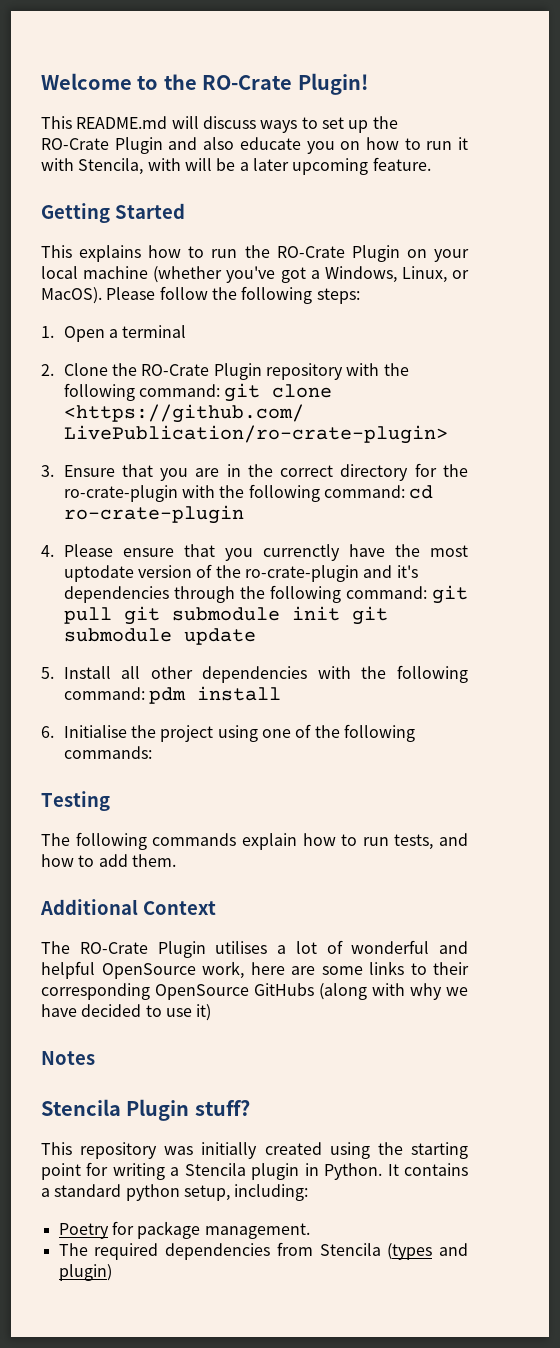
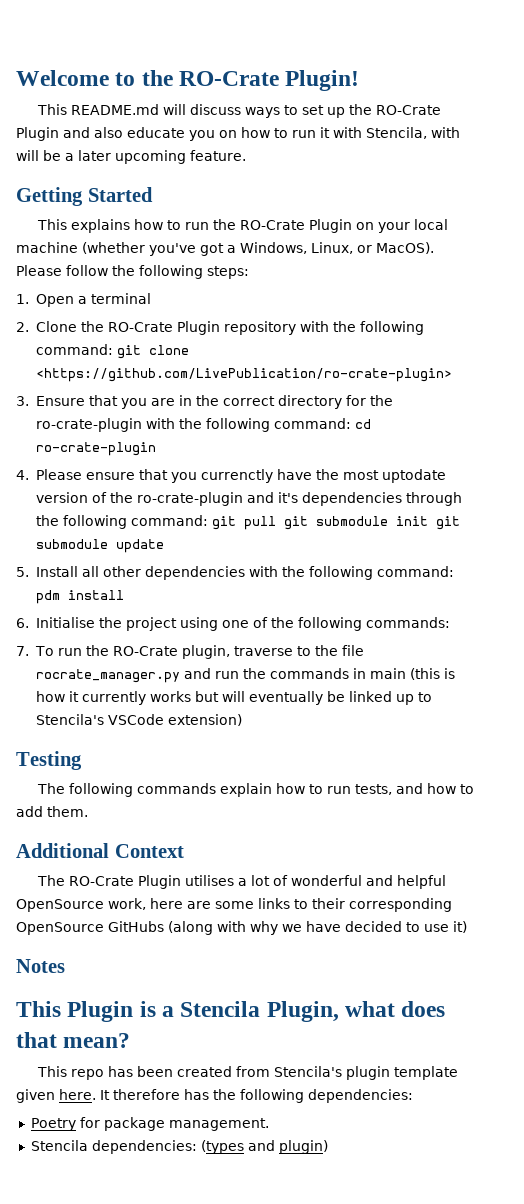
(152, 752) none -> [16,645,365,659] [36,668,456,683] [36,691,433,705] [36,714,243,726] // 7. To run the RO-Crate plugin, traverse to the file rocrate_manager.py and run the commands in main (this is how it currently works but will eventually be linked up to Stencila's VSCode extension)
[41,1099,250,1121] [41,1142,469,1159] [41,1162,469,1180] [41,1184,309,1201] Stencila Plugin stuff? // This repository was initially created using the starting point for writing a Stencila plugin in Python. It contains a standard python setup, including: -> [16,1001,446,1022] [16,1032,131,1048] [37,1066,459,1080] [16,1089,413,1103] This Plugin is a Stencila Plugin, what does that mean? // This repo has been created from Stencila's plugin template given here. It therefore has the following dependencies:
[58,1242,381,1260] The required dependencies from Stencila -> [30,1140,197,1154] Stencila dependencies:

